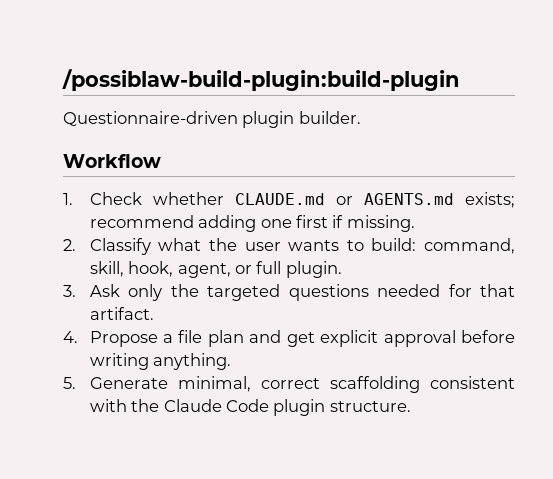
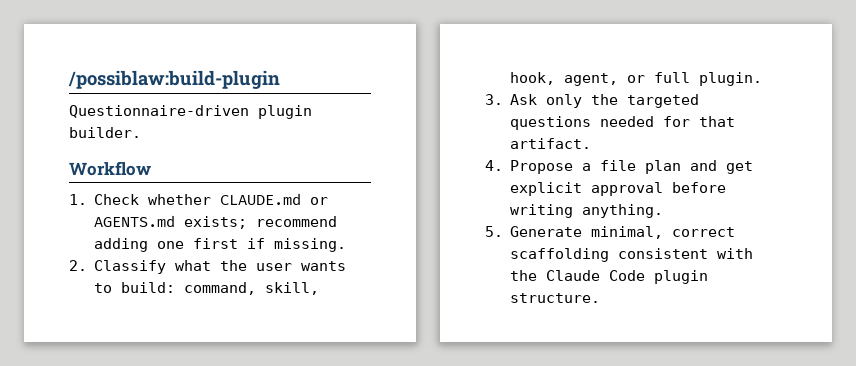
[62,69,460,91] /possiblaw-build-plugin:build-plugin -> [68,70,280,89] /possiblaw:build-plugin

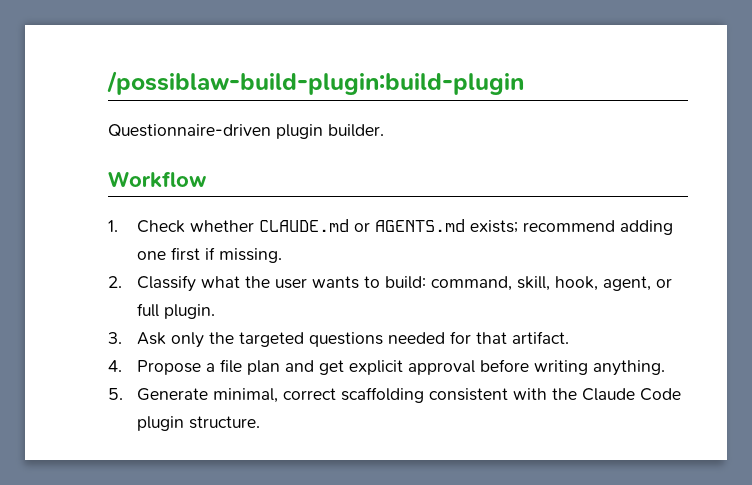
[68,70,280,89] /possiblaw:build-plugin -> [107,71,524,95] /possiblaw-build-plugin:build-plugin

